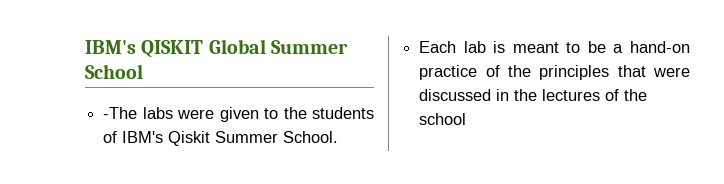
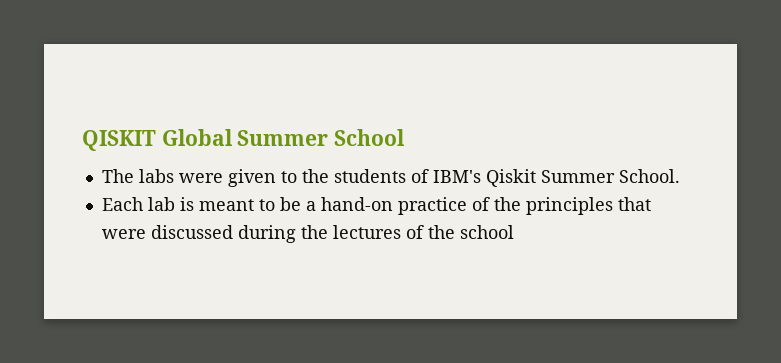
[85,40,136,54] IBM's -> (82, 140) none
[103,107,138,119] -The -> [101,169,134,183] The
[496,89,510,101] in -> [237,225,296,243] during

